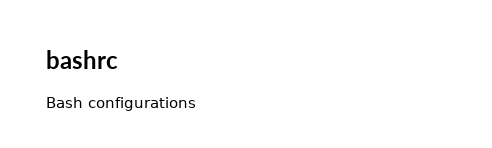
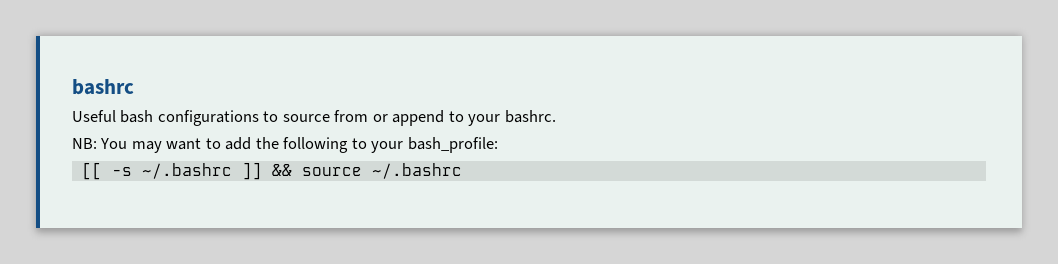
[46,97,196,111] Bash configurations -> [72,110,556,126] [72,137,498,153] [81,162,462,180] Useful bash configurations to source from or append to your bashrc. // NB: You may want to add the following to your bash_profile: // [[ -s ~/.bashrc ]] && source ~/.bashrc

